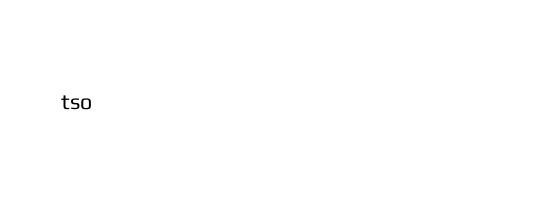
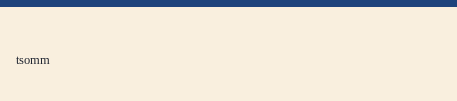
[61,95,92,110] tso -> [16,56,50,64] tsomm

